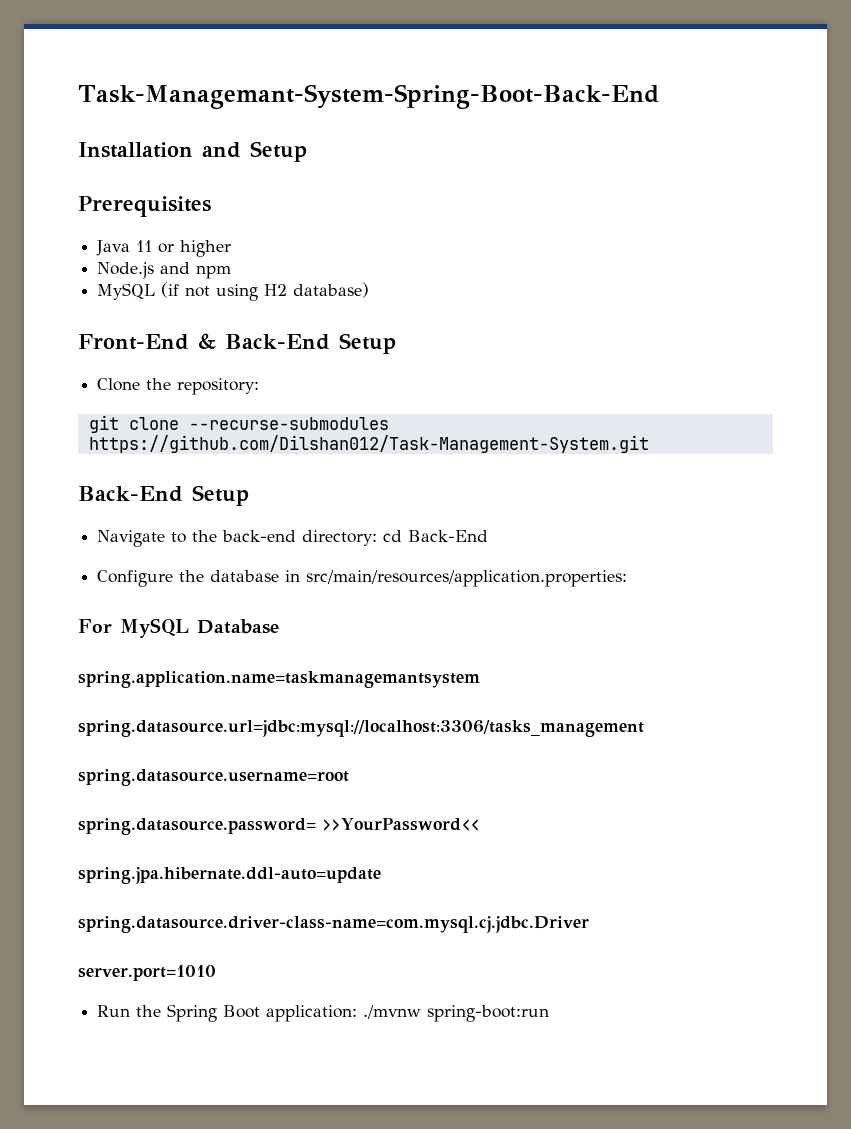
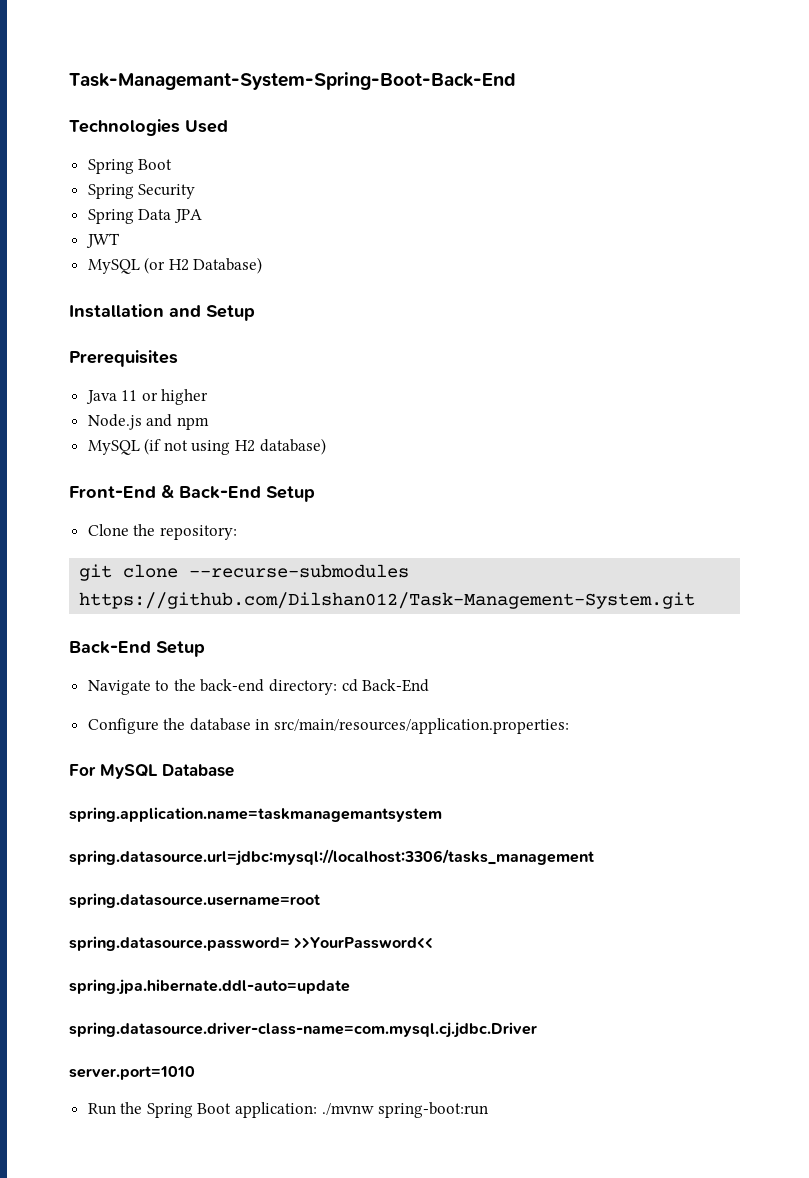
(659, 96) none -> [69,119,228,136] [87,159,173,174] [87,184,196,199] [87,209,202,224] [85,233,120,248] [87,257,263,274] // Technologies Used // Spring Boot // Spring Security // Spring Data JPA // JWT // MySQL (or H2 Database)

